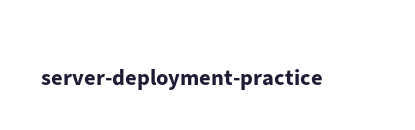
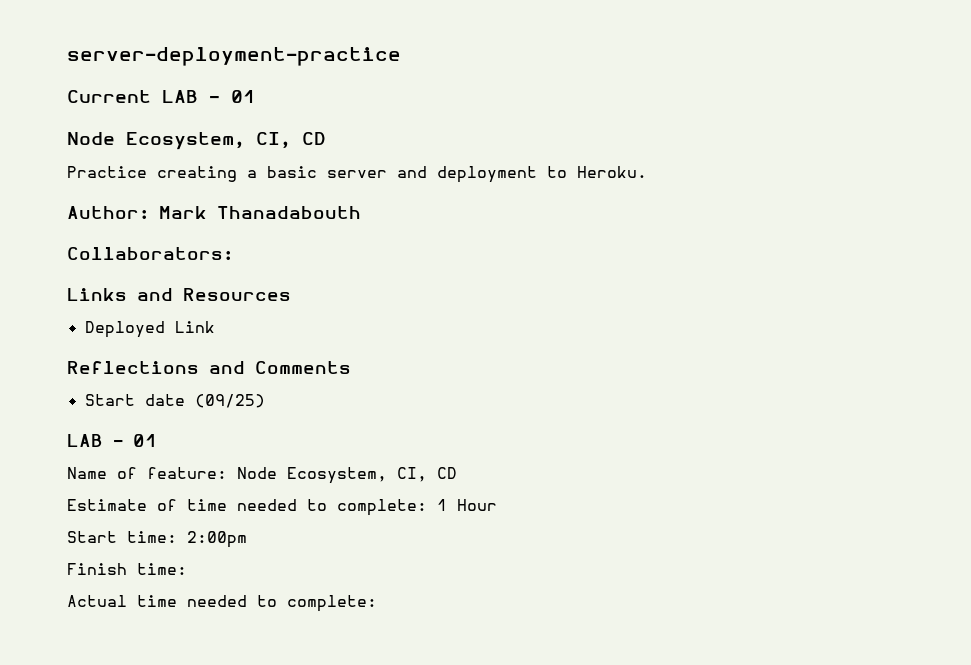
(323, 79) none -> [67,90,255,103] [67,132,326,150] [67,166,647,183] [67,206,361,219] [67,247,233,260] [67,288,291,301] [84,321,215,338] [67,361,351,374] [84,394,265,408] [67,434,157,447] [67,467,457,484] [67,499,497,516] [67,531,247,548] [67,563,187,575] [67,595,377,612] // Current LAB - 01 // Node Ecosystem, CI, CD // Practice creating a basic server and deployment to Heroku. // Author: Mark Thanadabouth // Collaborators: // Links and Resources // Deployed Link // Reflections and Comments // Start date (09/25) // LAB - 01 // Name of feature: Node Ecosystem, CI, CD // Estimate of time needed to complete: 1 Hour // Start time: 2:00pm // Finish time: // Actual time needed to complete:

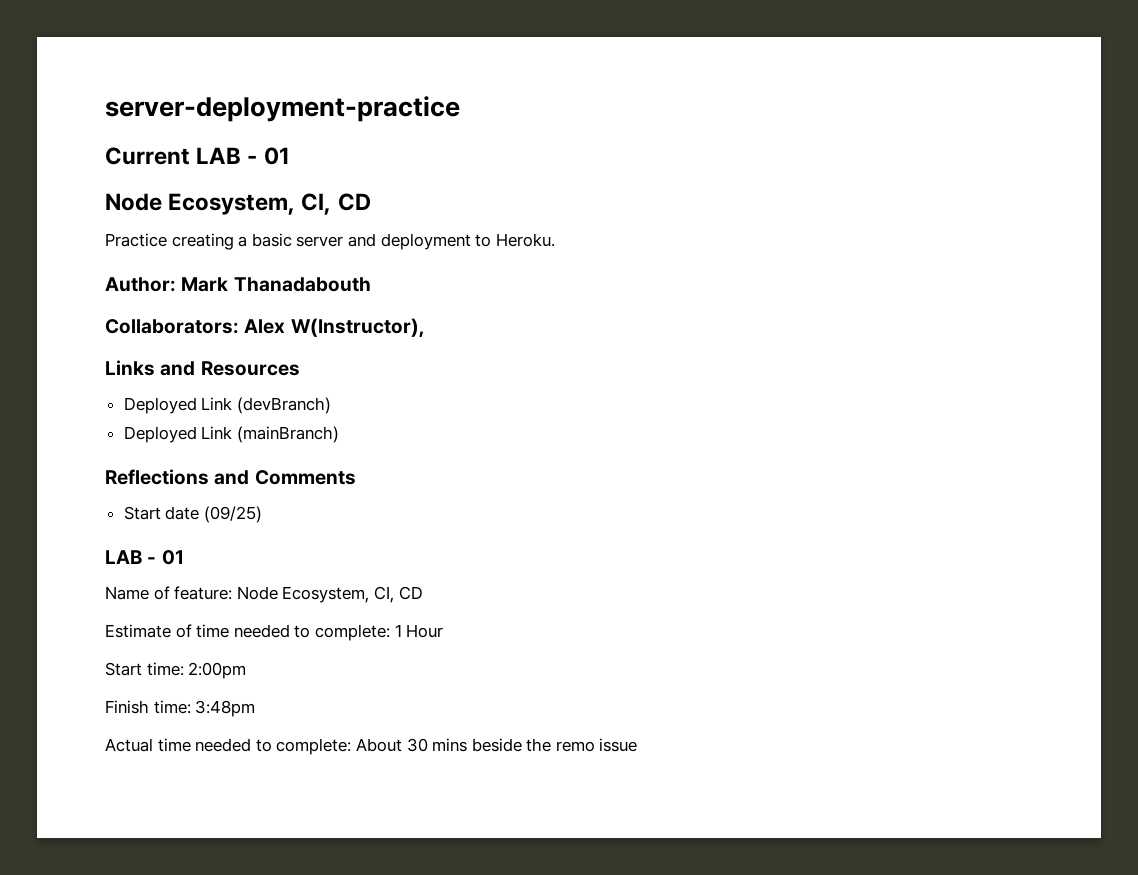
(233, 253) none -> [244,318,425,338] Alex W(Instructor),
(215, 327) none -> [236,397,331,414] [123,426,339,443] (devBranch) // Deployed Link (mainBranch)
(187, 569) none -> [195,700,256,717] 3:48pm
(377, 603) none -> [355,738,638,752] About 30 mins beside the remo issue

